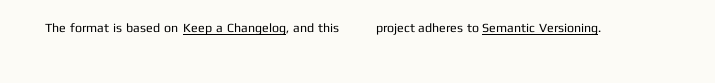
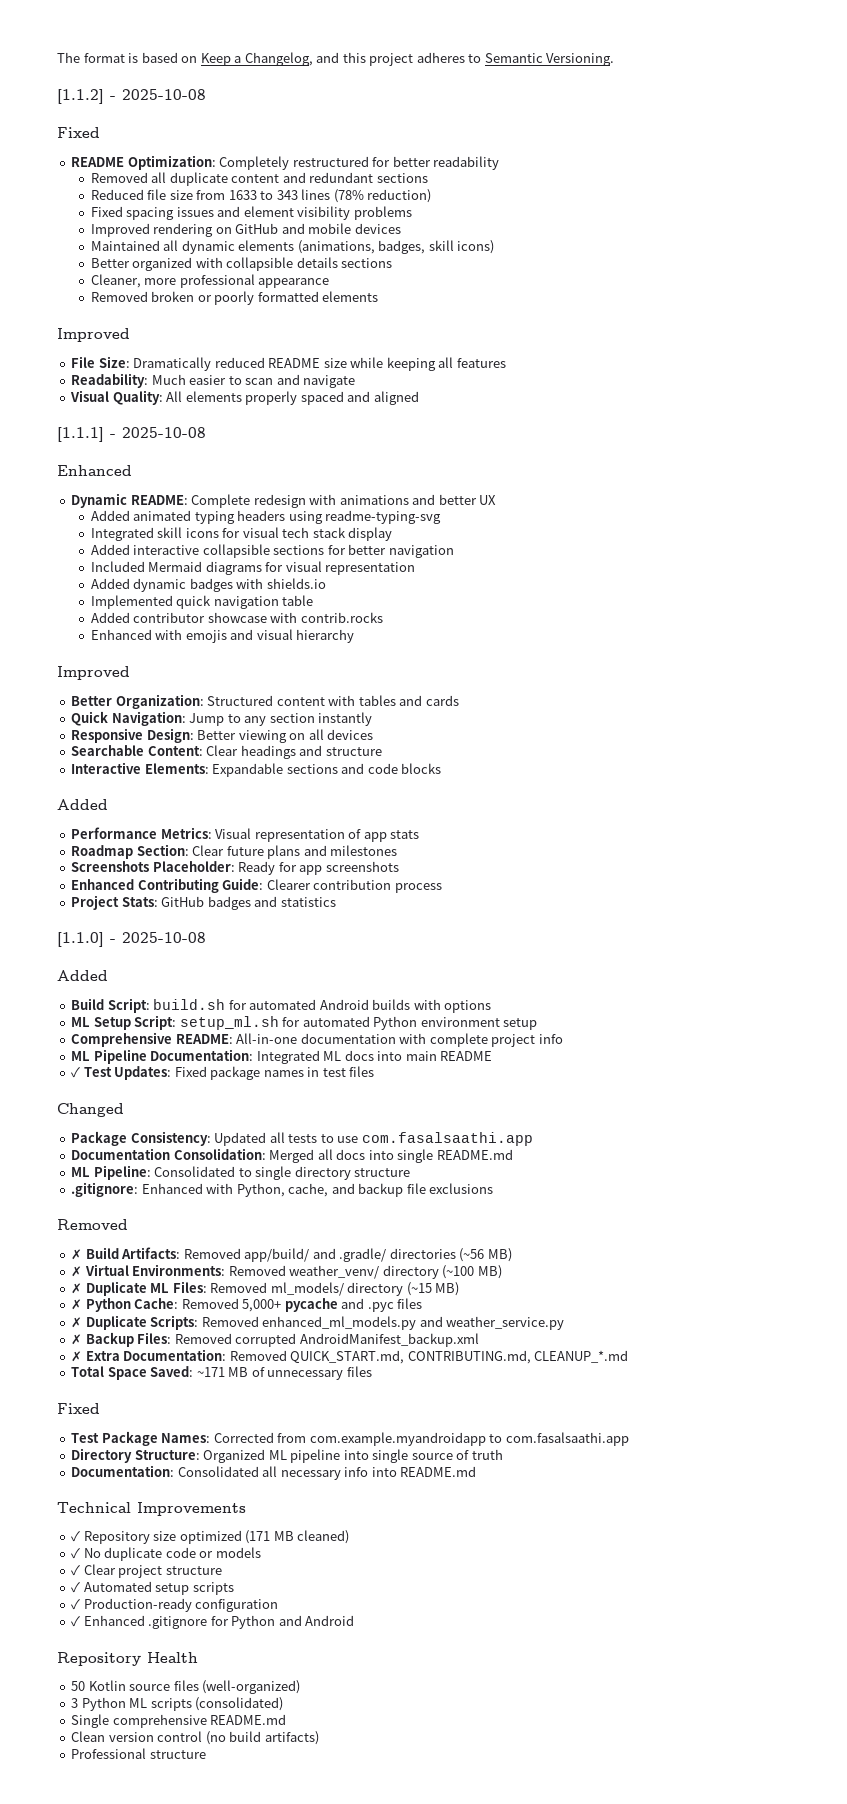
(601, 29) none -> [57,89,206,104] [57,127,100,138] [71,155,500,170] [90,172,428,186] [90,189,432,203] [90,206,412,220] [90,223,401,237] [90,240,495,254] [90,257,393,271] [90,274,330,288] [90,291,379,305] [57,328,130,342] [71,356,506,371] [71,373,356,388] [70,390,419,405] [57,427,206,442] [57,465,132,476] [71,493,497,508] [90,510,442,524] [90,527,393,541] [90,544,454,558] [90,561,416,575] [90,578,326,592] [90,595,314,609] [90,612,383,623] [90,629,355,643] [57,666,130,680] [71,694,459,709] [71,711,373,726] [71,728,374,743] [71,745,382,759] [71,762,442,777] [57,799,108,810] [71,827,420,842] [71,844,398,859] [71,861,399,875] [71,878,442,893] [71,895,336,910] [57,932,206,947] [57,970,108,981] [71,998,492,1013] [71,1015,538,1030] [71,1032,563,1047] [71,1049,493,1064] [71,1066,375,1080] [57,1103,124,1117] [71,1131,533,1146] [71,1148,513,1163] [71,1165,411,1180] [71,1182,494,1197] [57,1219,128,1230] [71,1247,512,1262] [71,1264,502,1279] [71,1281,460,1296] [71,1298,423,1312] [71,1315,565,1330] [71,1332,479,1347] [71,1349,629,1364] [71,1366,372,1380] [57,1403,100,1414] [71,1431,629,1446] [71,1448,503,1463] [71,1465,477,1480] [57,1502,246,1516] [71,1530,350,1544] [71,1547,261,1561] [71,1564,222,1578] [71,1581,234,1595] [71,1598,279,1612] [71,1615,355,1629] [57,1652,198,1666] [71,1680,301,1694] [71,1697,284,1711] [71,1714,287,1728] [71,1731,319,1745] [71,1748,206,1759] // [1.1.2] - 2025-10-08 // Fixed // README Optimization: Completely restructured for better readability // Removed all duplicate content and redundant sections // Reduced file size from 1633 to 343 lines (78% reduction) // Fixed spacing issues and element visibility problems // Improved rendering on GitHub and mobile devices // Maintained all dynamic elements (animations, badges, skill icons) // Better organized with collapsible details sections // Cleaner, more professional appearance // Removed broken or poorly formatted elements // Improved // File Size: Dramatically reduced README size while keeping all features // Readability: Much easier to scan and navigate // Visual Quality: All elements properly spaced and aligned // [1.1.1] - 2025-10-08 // Enhanced // Dynamic README: Complete redesign with animations and better UX // Added animated typing headers using readme-typing-svg // Integrated skill icons for visual tech stack display // Added interactive collapsible sections for better navigation // Included Mermaid diagrams for visual representation // Added dynamic badges with shields.io // Implemented quick navigation table // Added contributor showcase with contrib.rocks // Enhanced with emojis and visual hierarchy // Improved // Better Organization: Structured content with tables and cards // Quick Navigation: Jump to any section instantly // Responsive Design: Better viewing on all devices // Searchable Content: Clear headings and structure // Interactive Elements: Expandable sections and code blocks // Added // Performance Metrics: Visual representation of app stats // Roadmap Section: Clear future plans and milestones // Screenshots Placeholder: Ready for app screenshots // Enhanced Contributing Guide: Clearer contribution process // Project Stats: GitHub badges and statistics // [1.1.0] - 2025-10-08 // Added // Build Script: build.sh for automated Android builds with options // ML Setup Script: setup_ml.sh for automated Python environment setup // Comprehensive README: All-in-one documentation with complete project info // ML Pipeline Documentation: Integrated ML docs into main README // ✓ Test Updates: Fixed package names in test files // Changed // Package Consistency: Updated all tests to use com.fasalsaathi.app // Documentation Consolidation: Merged all docs into single README.md // ML Pipeline: Consolidated to single directory structure // .gitignore: Enhanced with Python, cache, and backup file exclusions // Removed // ✗ Build Artifacts: Removed app/build/ and .gradle/ directories (~56 MB) // ✗ Virtual Environments: Removed weather_venv/ directory (~100 MB) // ✗ Duplicate ML Files: Removed ml_models/ directory (~15 MB) // ✗ Python Cache: Removed 5,000+ pycache and .pyc files // ✗ Duplicate Scripts: Removed enhanced_ml_models.py and weather_service.py // ✗ Backup Files: Removed corrupted AndroidManifest_backup.xml // ✗ Extra Documentation: Removed QUICK_START.md, CONTRIBUTING.md, CLEANUP_*.md // Total Space Saved: ~171 MB of unnecessary files // Fixed // Test Package Names: Corrected from com.example.myandroidapp to com.fasalsaathi.app // Directory Structure: Organized ML pipeline into single source of truth // Documentation: Consolidated all necessary info into README.md // Technical Improvements // ✓ Repository size optimized (171 MB cleaned) // ✓ No duplicate code or models // ✓ Clear project structure // ✓ Automated setup scripts // ✓ Production-ready configuration // ✓ Enhanced .gitignore for Python and Android // Repository Health // 50 Kotlin source files (well-organized) // 3 Python ML scripts (consolidated) // Single comprehensive README.md // Clean version control (no build artifacts) // Professional structure

